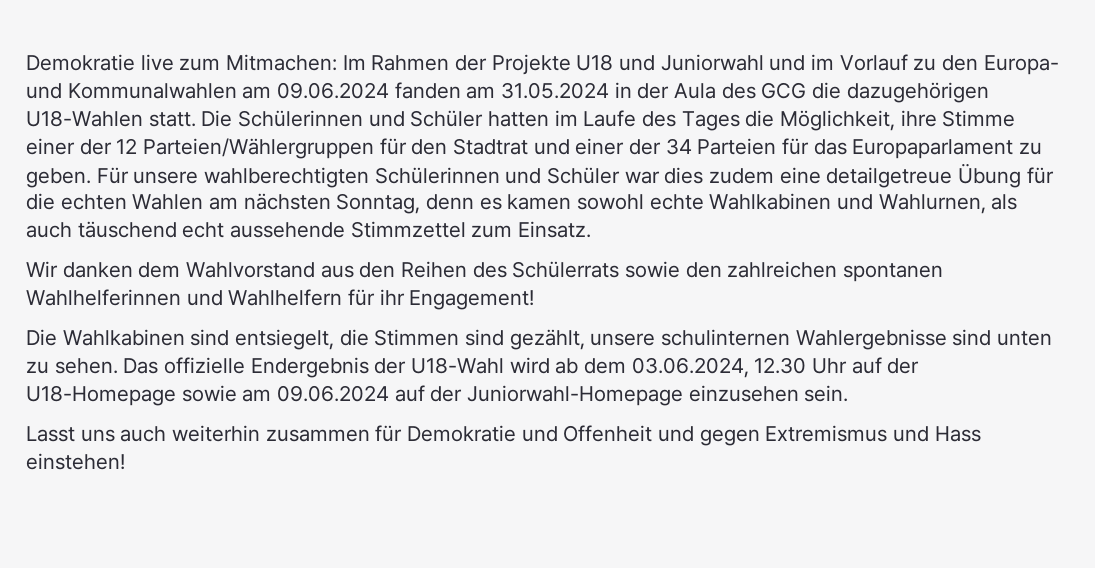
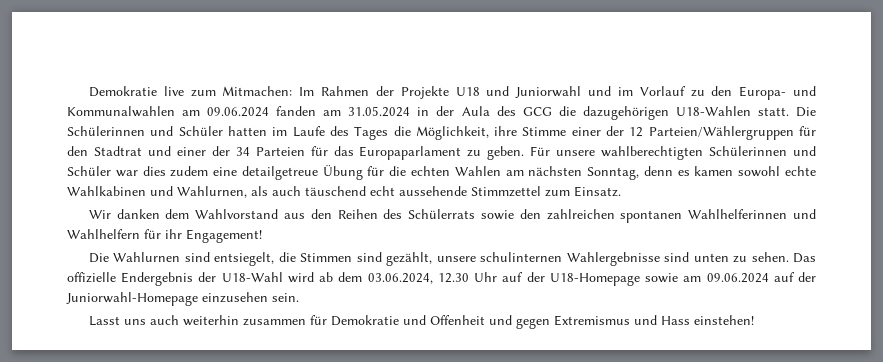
[62,329,185,346] Wahlkabinen -> [113,252,181,262] Wahlurnen

